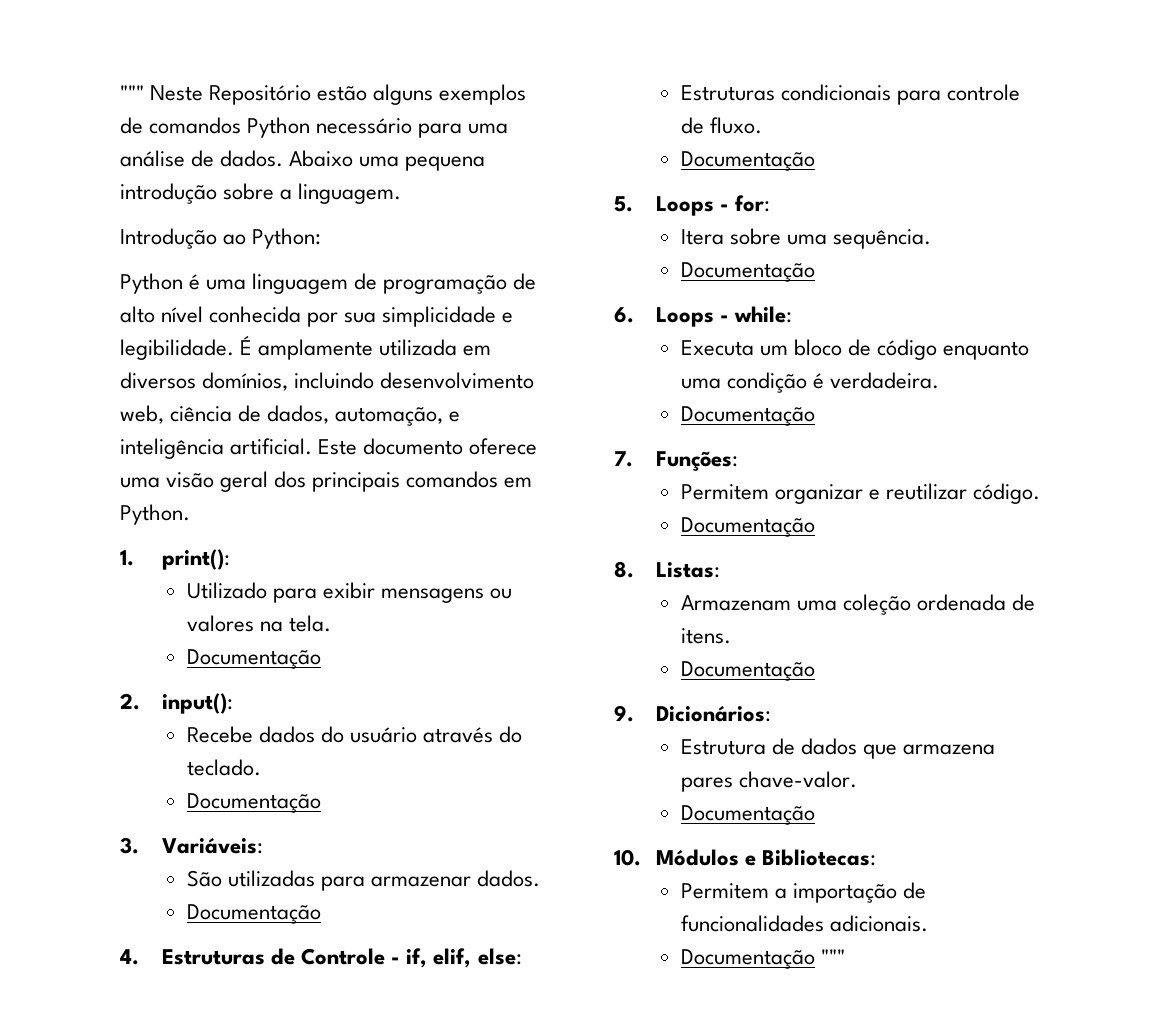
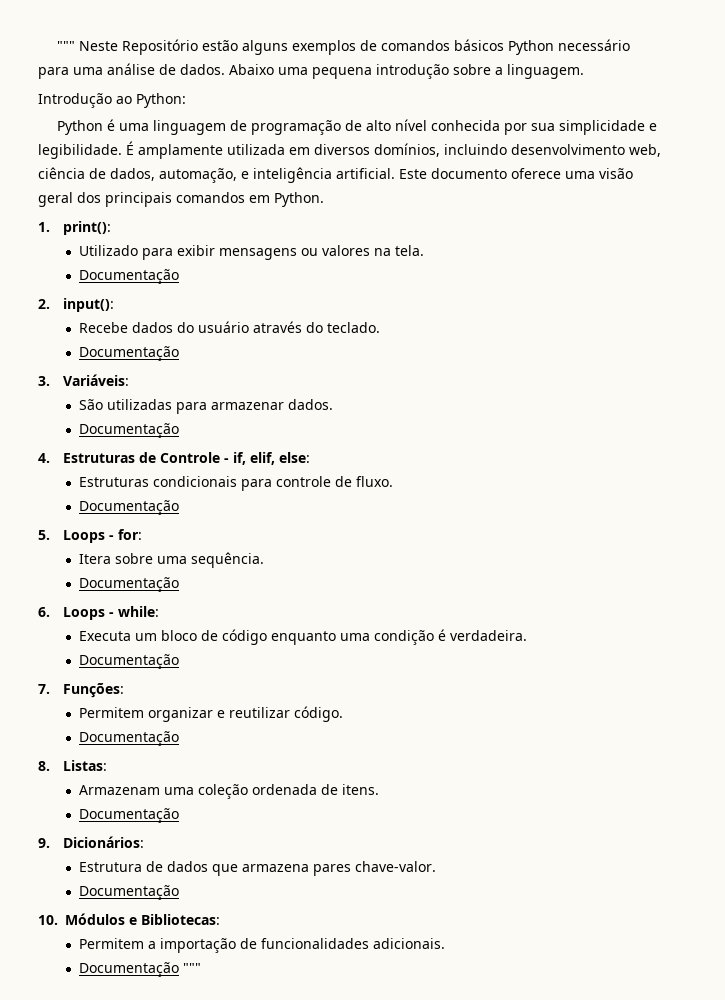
(242, 125) none -> [454,39,505,51] básicos

